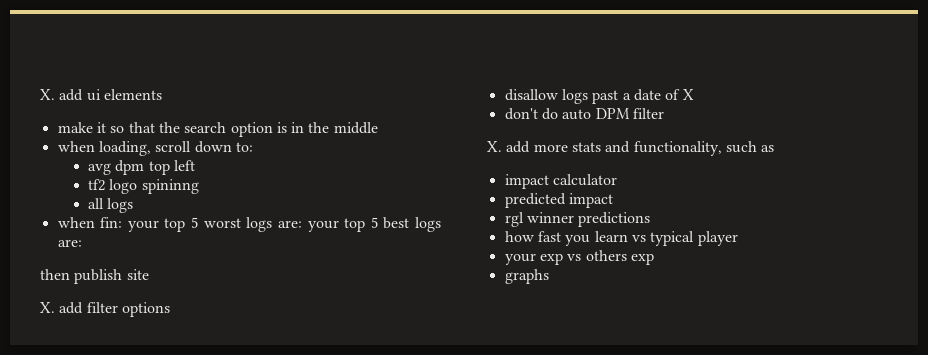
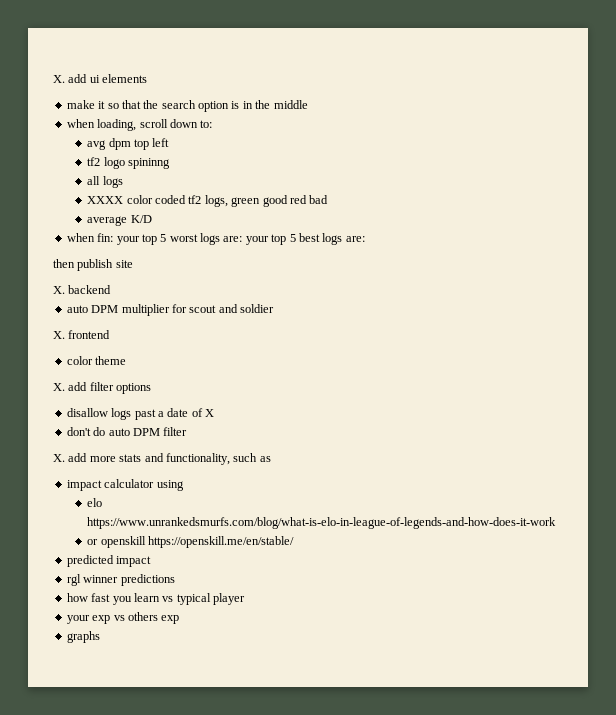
(134, 205) none -> [87,195,329,207] [87,215,152,226] // XXXX color coded tf2 logs, green good red bad // average K/D
(149, 274) none -> [53,285,112,294] [66,304,274,316] [53,330,111,339] [66,356,127,365] // X. backend // auto DPM multiplier for scout and soldier // X. frontend // color theme
(617, 180) none -> [156,480,184,491] [87,498,103,507] [87,517,557,529] [87,536,295,548] using // elo https://www.unrankedsmurfs.com/blog/what-is-elo-in-league-of-legends-and-how-does-it-work // or openskill https://openskill.me/en/stable/

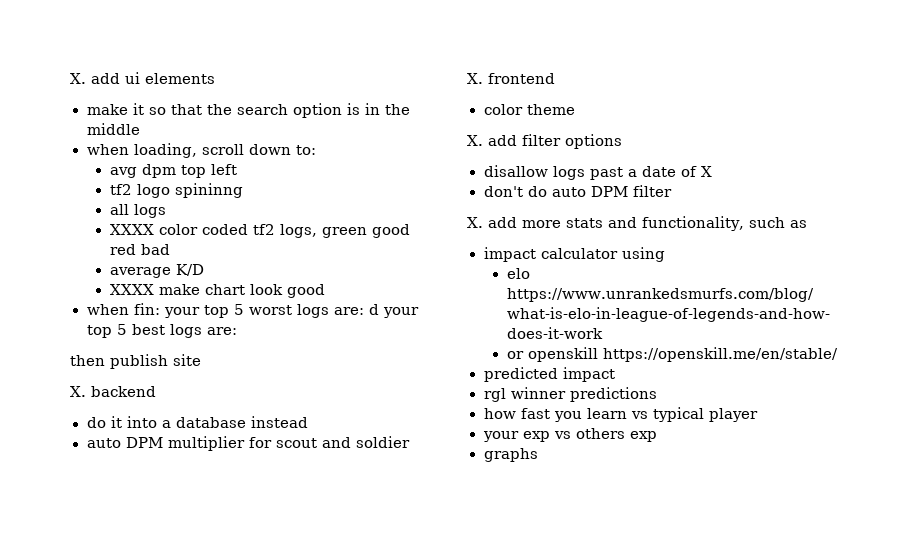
(152, 219) none -> [109,284,325,298] // XXXX make chart look good
(243, 239) none -> [368,304,379,315] d
(112, 289) none -> [86,416,308,428] // do it into a database instead

